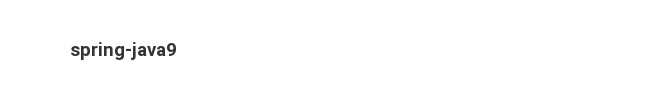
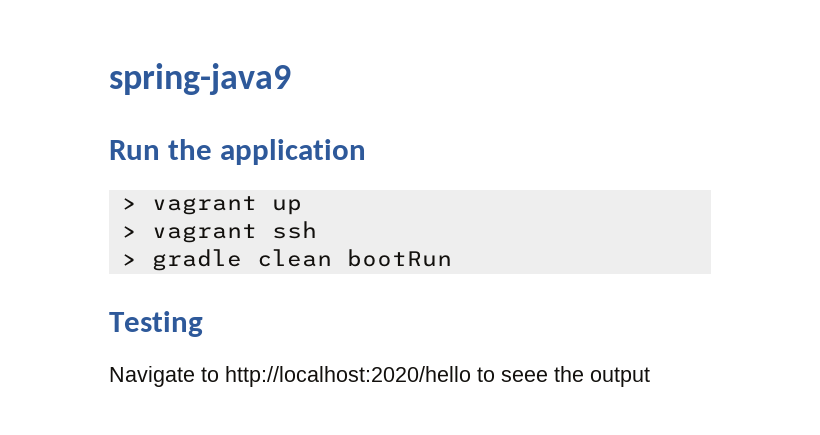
(177, 51) none -> [109,139,367,165] [121,196,302,215] [121,221,317,243] [121,249,452,271] [109,311,203,337] [109,366,650,387] // Run the application // > vagrant up // > vagrant ssh // > gradle clean bootRun // Testing // Navigate to http://localhost:2020/hello to seee the output

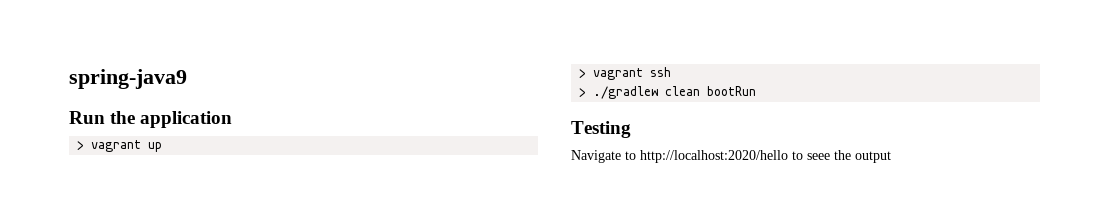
[151,249,242,271] gradle -> [593,86,659,99] ./gradlew

